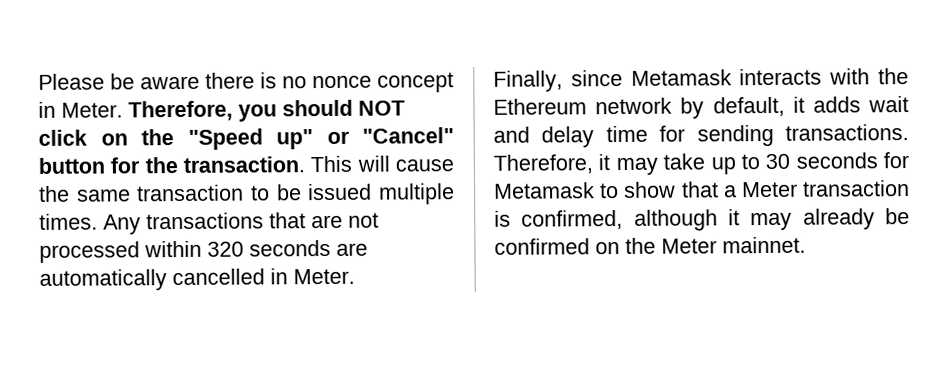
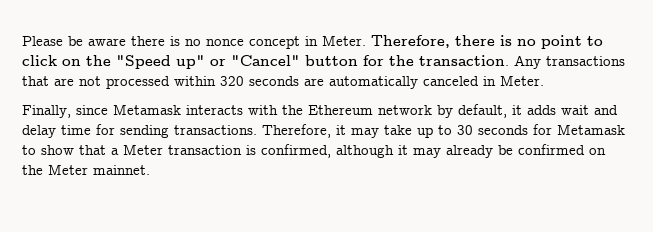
[238,99,405,122] you should NOT -> [455,35,603,49] there is no point to
[310,155,454,173] [39,183,455,205] [39,213,98,230] This will cause the same transaction to be issued multiple times. -> (509, 60) none
[172,268,265,286] cancelled -> [423,76,479,86] canceled

